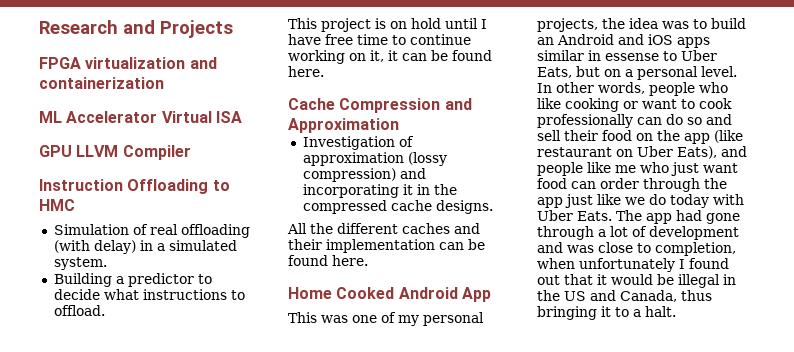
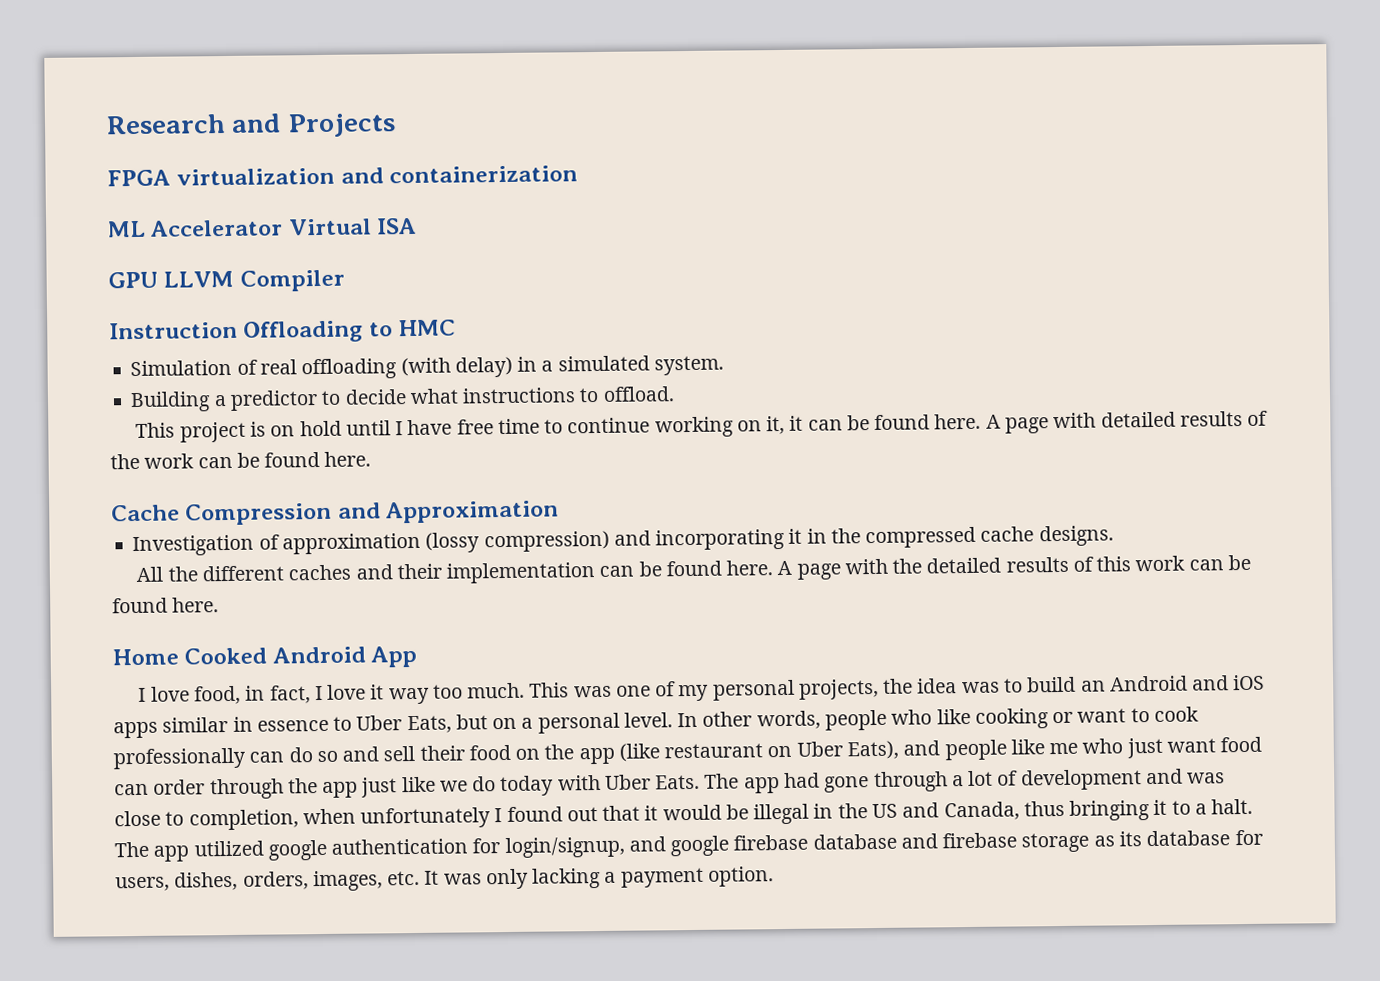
(324, 71) none -> [985,410,1269,434] [110,451,372,470] A page with detailed results of the work can be found here.
[288,287,491,302] // Home Cooked Android App // -> [777,554,1252,580] [112,597,220,614] [112,645,418,668] [138,682,526,705] A page with the detailed results of this work can be found here. // Home Cooked Android App // I love food, in fact, I love it way too much.
[605,53,659,61] essense -> [256,719,329,732] essence
(676, 311) none -> [114,829,1263,862] [115,866,774,892] The app utilized google authentication for login/signup, and google firebase database and firebase storage as its database for users, dishes, orders, images, etc. It was only lacking a payment option.

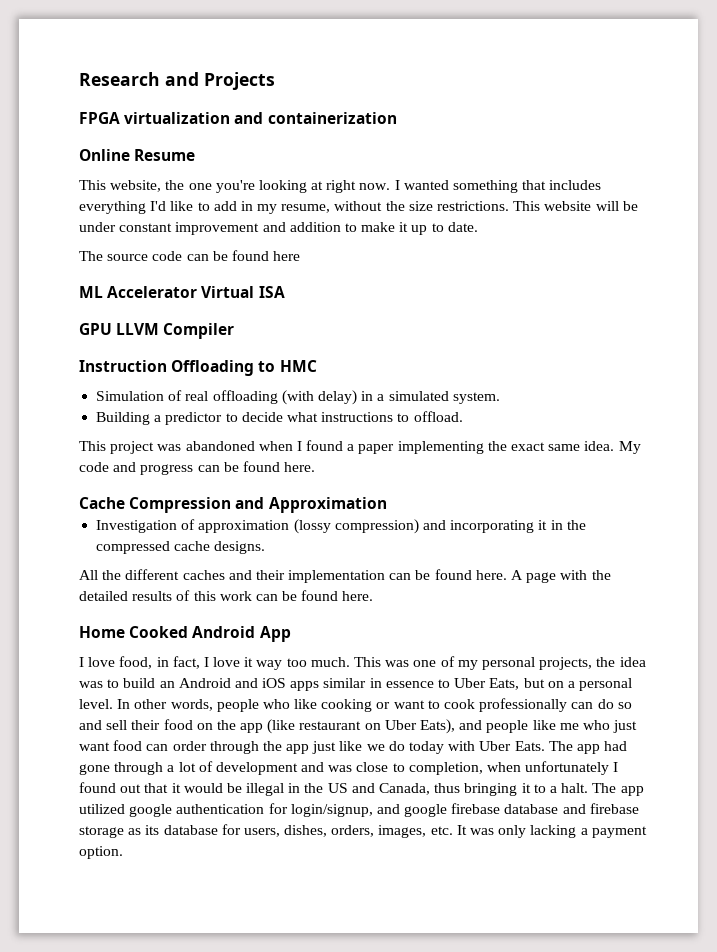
(579, 174) none -> [79,149,196,161] [79,180,602,193] [79,201,638,214] [79,222,478,235] [79,250,301,261] // Online Resume // This website, the one you're looking at right now. I wanted something that includes everything I'd like to add in my resume, without the size restrictions. This website will be under constant improvement and addition to make it up to date. // The source code can be found here
[249,410,1269,438] [110,453,195,470] is on hold until I have free time to continue working on it, it can be found here. A page with detailed results of the work -> [157,440,641,454] [79,462,194,475] was abandoned when I found a paper implementing the exact same idea. My code and progress

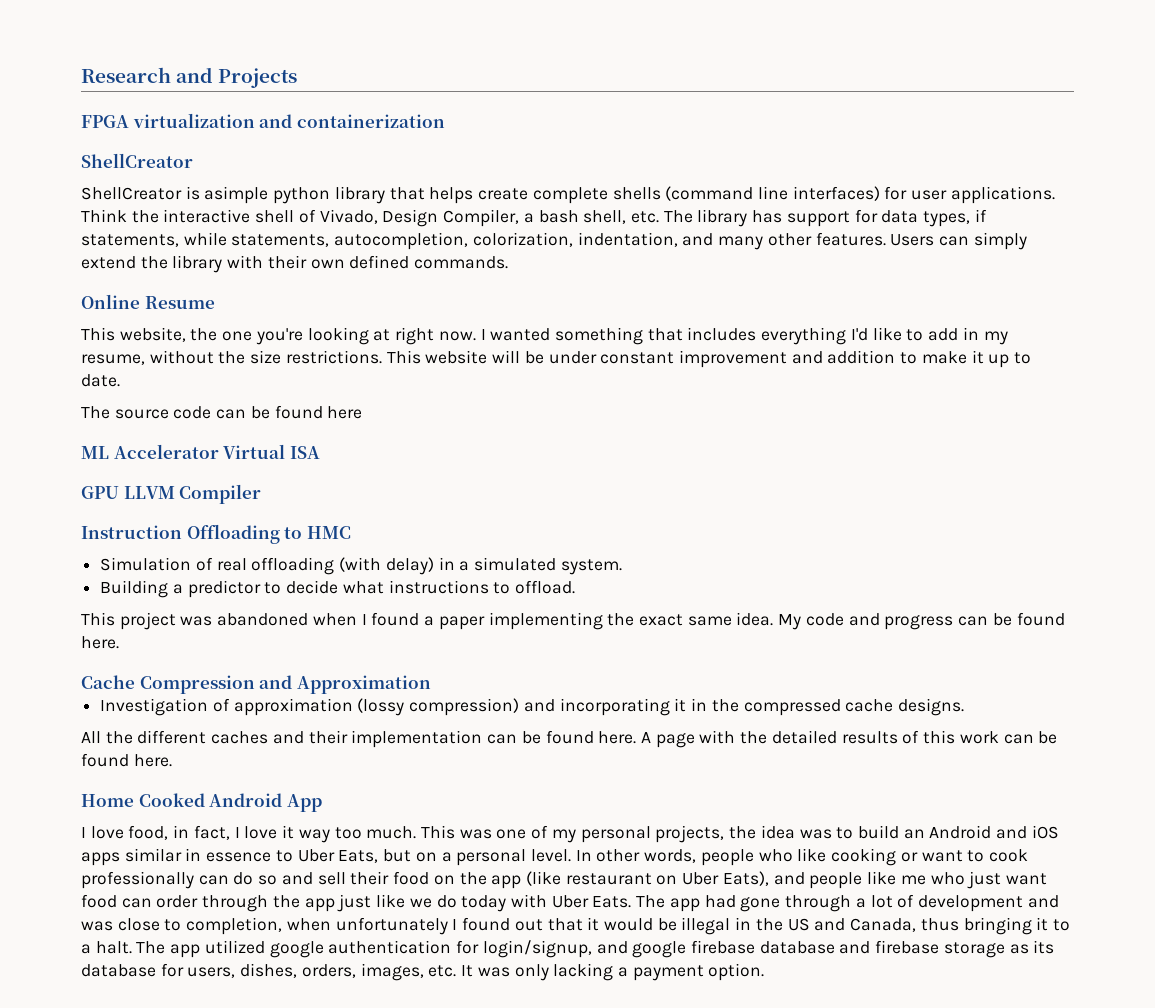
(397, 118) none -> [81,153,193,168] [81,186,1055,204] [81,209,987,227] [81,232,1027,250] [81,255,509,273] // ShellCreator // ShellCreator is asimple python library that helps create complete shells (command line interfaces) for user applications. Think the interactive shell of Vivado, Design Compiler, a bash shell, etc. The library has support for data types, if statements, while statements, autocompletion, colorization, indentation, and many other features. Users can simply extend the library with their own defined commands.

